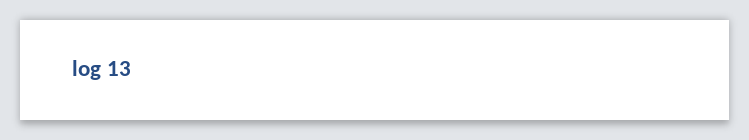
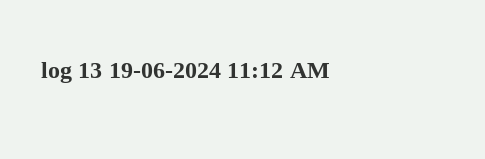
(132, 68) none -> [108,63,330,78] 19-06-2024 11:12 AM

